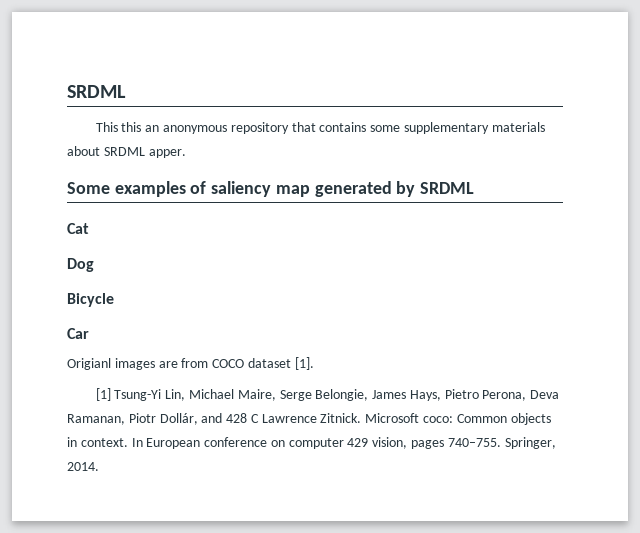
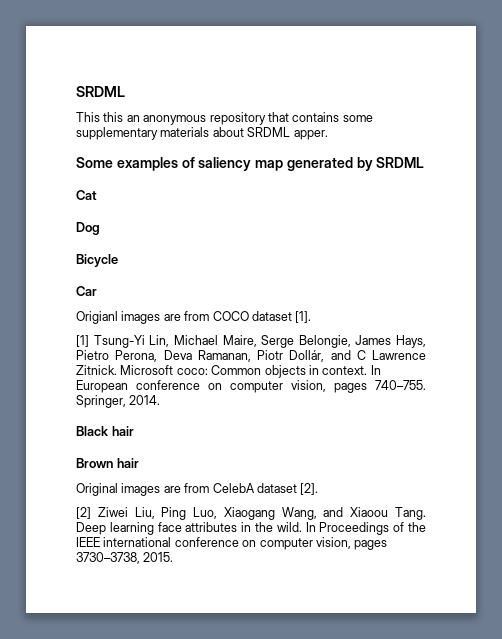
[226,413,248,423] 428 -> (351, 355) none
[347,438,369,447] 429 -> (283, 387) none
(99, 466) none -> [76,426,134,436] [76,458,139,468] [76,483,319,496] [76,507,426,520] [76,522,427,535] [76,537,388,550] [76,552,174,564] // Black hair // Brown hair // Original images are from CelebA dataset [2]. // [2] Ziwei Liu, Ping Luo, Xiaogang Wang, and Xiaoou Tang. Deep learning face attributes in the wild. In Proceedings of the IEEE international conference on computer vision, pages 3730–3738, 2015.

